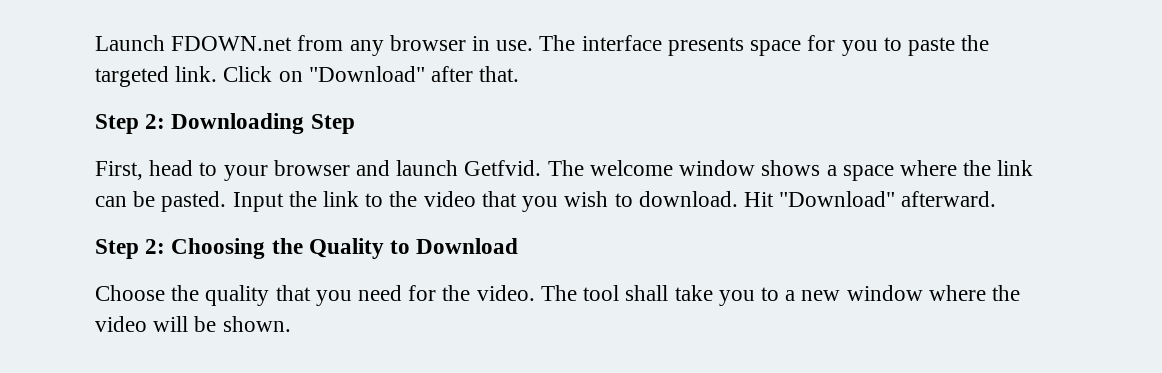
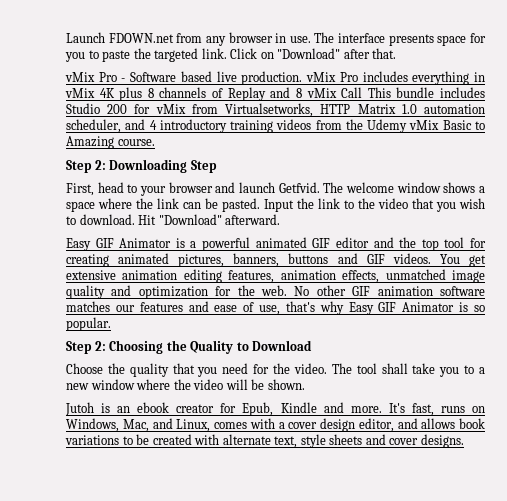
(520, 74) none -> [65,71,486,85] [65,87,486,101] [66,103,485,117] [66,119,485,133] [66,136,155,149] // vMix Pro - Software based live production. vMix Pro includes everything in vMix 4K plus 8 channels of Replay and 8 vMix Call This bundle includes Studio 200 for vMix from Virtualsetworks, HTTP Matrix 1.0 automation scheduler, and 4 introductory training videos from the Udemy vMix Basic to Amazing course.
(997, 199) none -> [66,237,487,251] [66,253,486,267] [66,269,485,283] [66,285,485,299] [66,301,486,315] [66,317,111,331] // Easy GIF Animator is a powerful animated GIF editor and the top tool for creating animated pictures, banners, buttons and GIF videos. You get extensive animation editing features, animation effects, unmatched image quality and optimization for the web. No other GIF animation software matches our features and ease of use, that's why Easy GIF Animator is so popular.
(291, 324) none -> [65,402,486,416] [66,418,485,432] [65,434,464,448] // Jutoh is an ebook creator for Epub, Kindle and more. It's fast, runs on Windows, Mac, and Linux, comes with a cover design editor, and allows book variations to be created with alternate text, style sheets and cover designs.

